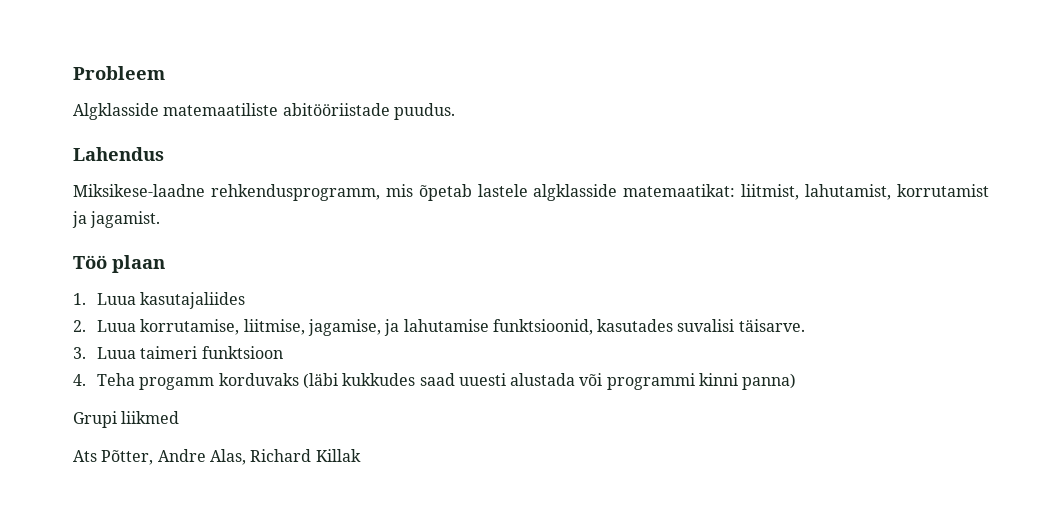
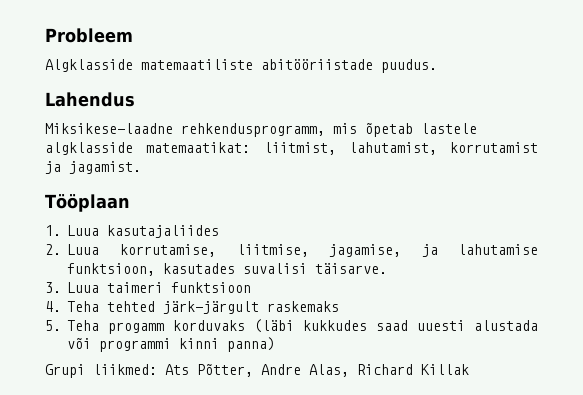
[73,255,165,273] Töö plaan -> [45,194,130,212] Tööplaan
[492,319,593,335] funktsioonid, -> [67,263,156,276] funktsioon,
(135, 379) none -> [107,301,340,314] [45,320,100,331] tehted järk-järgult raskemaks // 5. Teha
[121,411,180,424] liikmed // -> [93,364,157,375] liikmed:

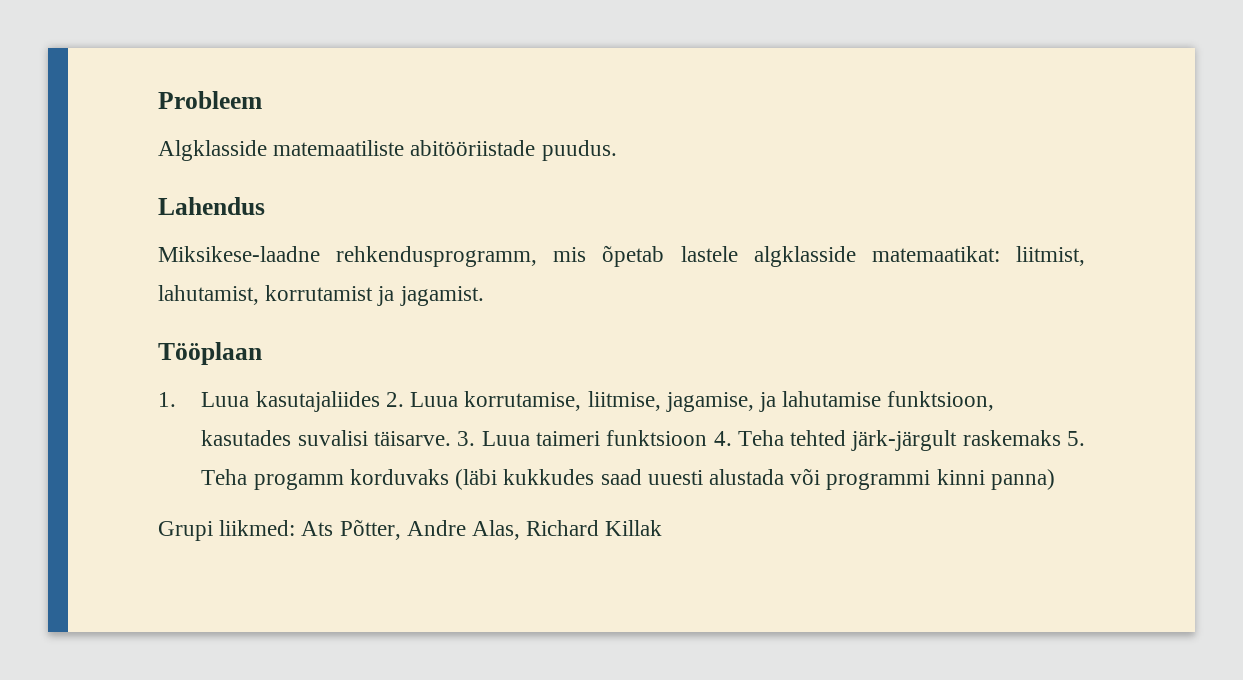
(220, 231) // -> (380, 401) none
(388, 268) // -> (452, 438) none
(252, 287) // -> (708, 438) none
(340, 306) // -> (1061, 438) none

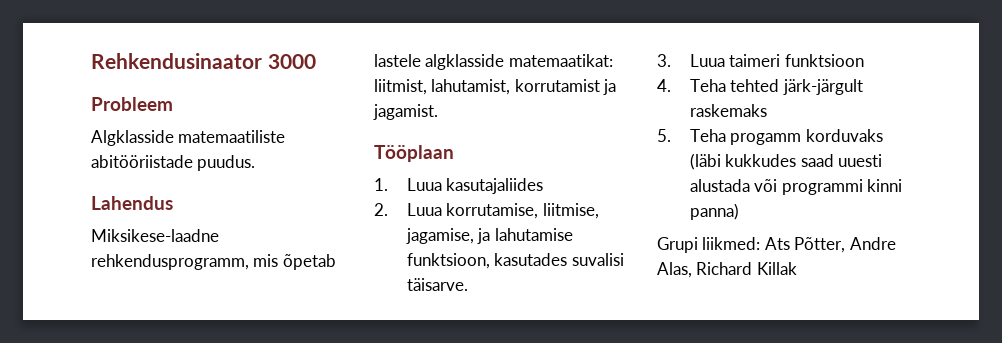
(158, 100) none -> [91,53,316,69] Rehkendusinaator 3000 //
(380, 401) none -> (544, 186) //
(452, 438) none -> (468, 284) //
(708, 438) none -> (864, 60) //
(1061, 438) none -> (767, 110) //

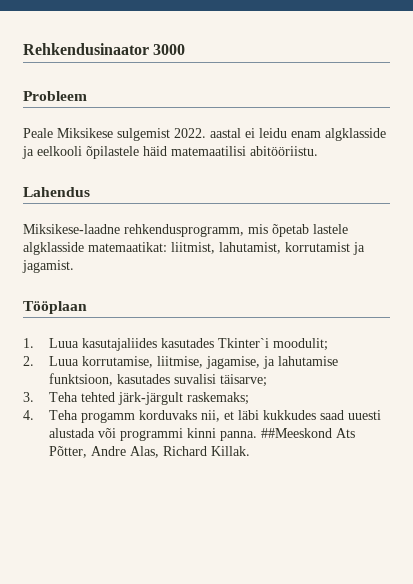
[91,130,286,146] [91,155,256,171] Algklasside matemaatiliste abitööriistade puudus. -> [23,128,386,141] [22,146,318,159] Peale Miksikese sulgemist 2022. aastal ei leidu enam algklasside ja eelkooli õpilastele häid matemaatilisi abitööriistu.
(544, 186) none -> [161,338,329,351] kasutades Tkinter`i moodulit;
[406,278,468,291] [657,54,864,67] [657,79,671,92] täisarve. // 3. Luua taimeri funktsioon // 4. -> [220,374,268,387] [23,392,34,402] täisarve; // 3.
[689,104,767,117] [657,129,671,142] raskemaks // 5. -> [187,392,250,405] [23,410,34,420] raskemaks; // 4.
[689,153,721,170] (läbi -> [201,410,260,422] nii, et läbi
[689,203,739,220] [657,237,761,253] panna) // Grupi liikmed: -> [220,428,333,441] panna. ##Meeskond
[756,262,797,275] Killak -> [211,446,251,456] Killak.

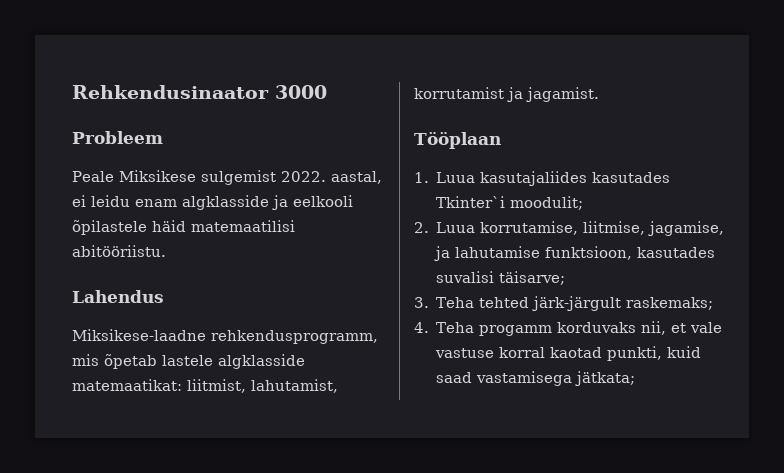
[210,128,241,138] aastal -> [331,171,382,184] aastal,
[238,410,382,420] [49,428,356,441] [49,446,251,458] läbi kukkudes saad uuesti alustada või programmi kinni panna. ##Meeskond Ats Põtter, Andre Alas, Richard Killak. -> [690,322,723,333] [435,346,702,361] [436,371,636,386] vale vastuse korral kaotad punkti, kuid saad vastamisega jätkata;

